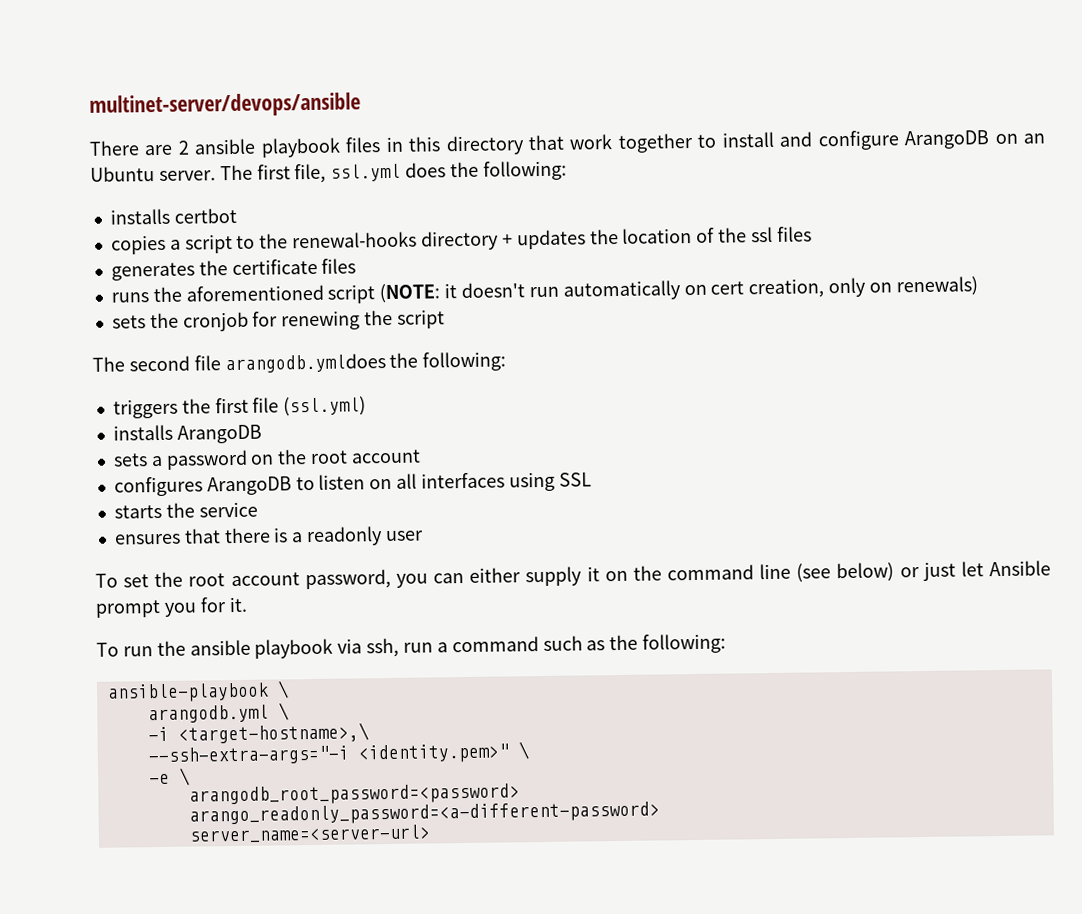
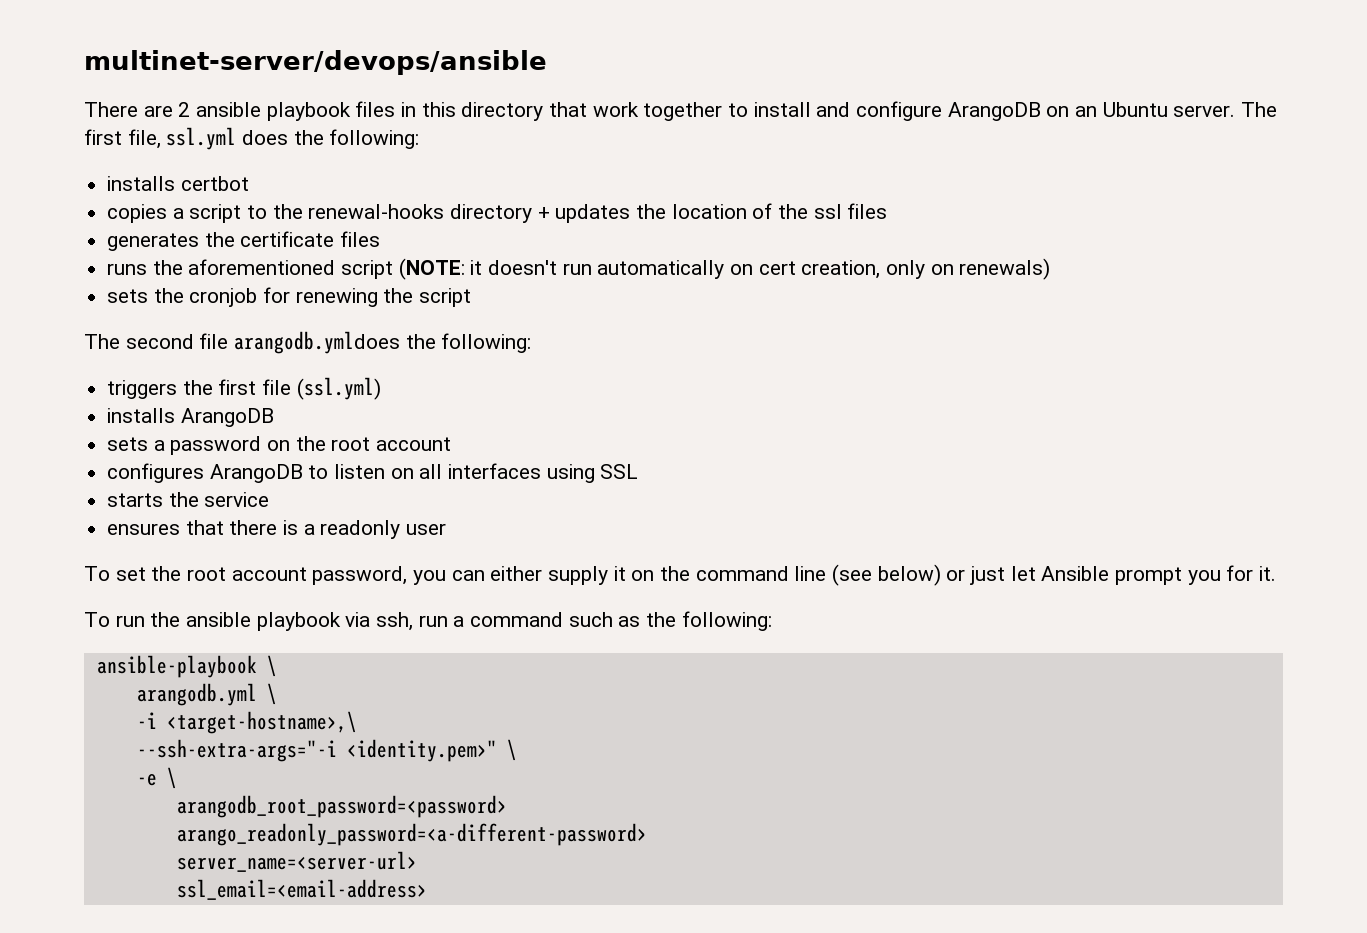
(431, 834) none -> [176,879,427,900] // ssl_email=<email-address>

